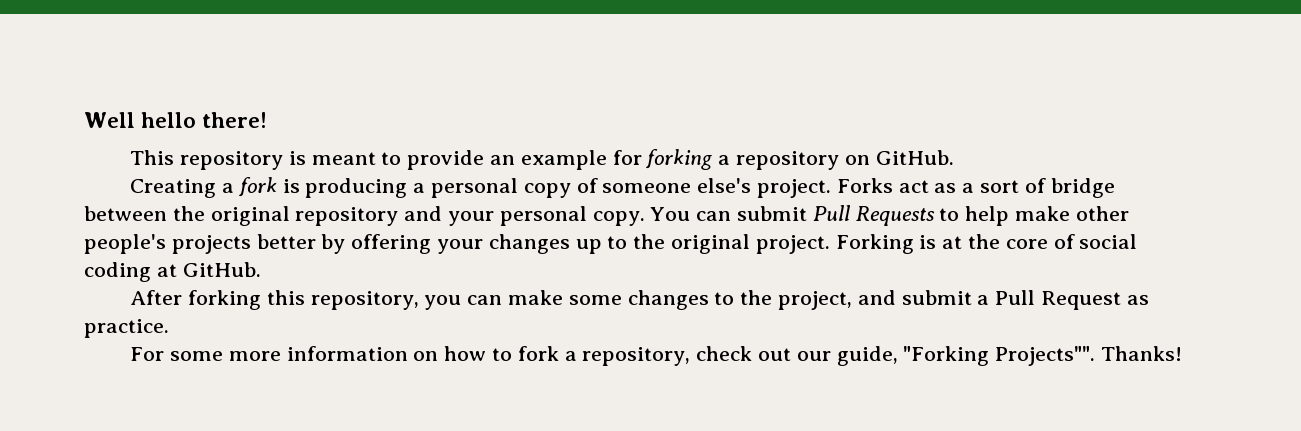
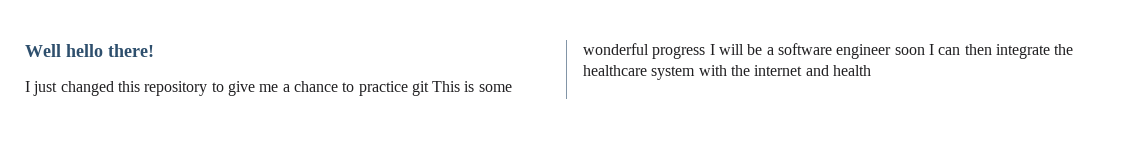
[130,149,954,170] [130,177,1115,198] [84,205,1129,226] [84,234,1138,254] [84,262,261,282] [130,290,1149,310] [84,319,169,338] [130,346,1182,366] This repository is meant to provide an example for forking a repository on GitHub. // Creating a fork is producing a personal copy of someone else's project. Forks act as a sort of bridge between the original repository and your personal copy. You can submit Pull Requests to help make other people's projects better by offering your changes up to the original project. Forking is at the core of social coding at GitHub. // After forking this repository, you can make some changes to the project, and submit a Pull Request as practice. // For some more information on how to fork a repository, check out our guide, "Forking Projects"". Thanks! -> [25,81,512,96] [583,43,1074,59] [583,65,871,80] I just changed this repository to give me a chance to practice git This is some wonderful progress I will be a software engineer soon I can then integrate the healthcare system with the internet and health

